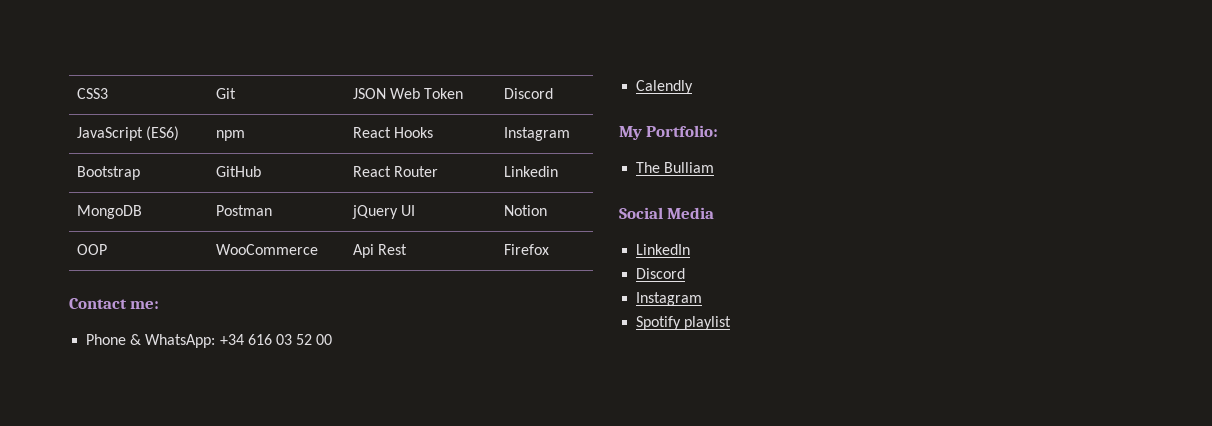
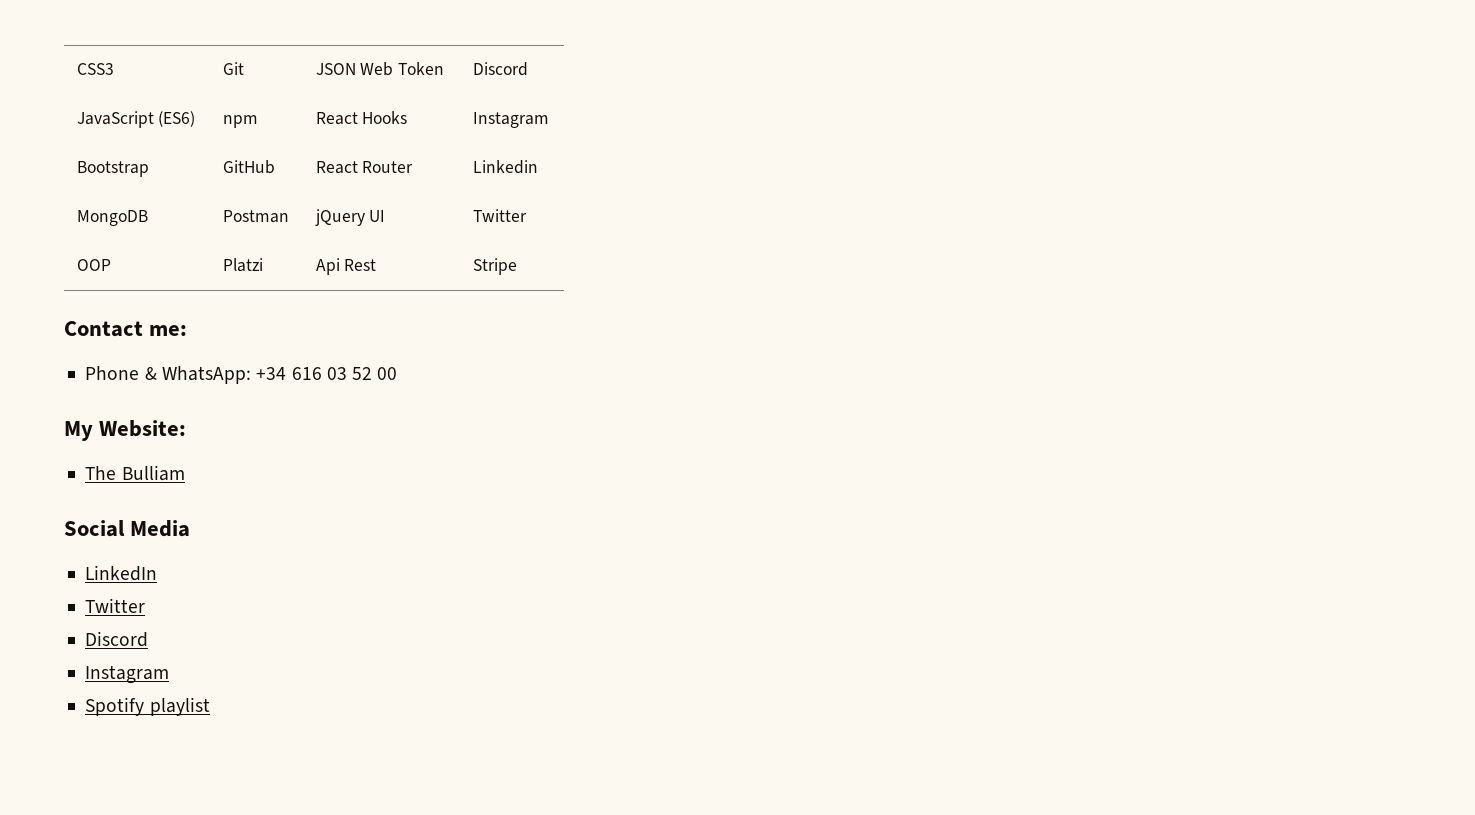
[503,205,547,216] Notion -> [472,209,527,222] Twitter
[215,244,318,255] WooCommerce -> [222,258,263,272] Platzi
[503,244,549,255] Firefox -> [472,258,517,275] Stripe
[636,80,694,94] // Calendly -> (398, 373) none
[646,125,719,137] Portfolio: -> [99,420,187,437] Website:
(691, 249) none -> [85,598,146,613] // Twitter

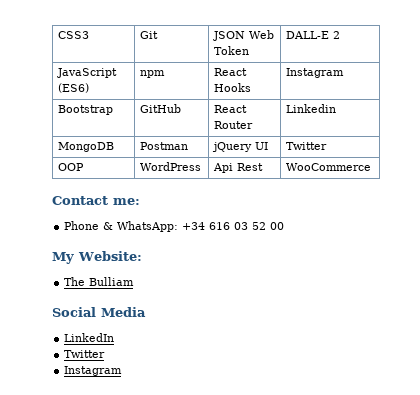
[472,62,528,76] Discord -> [286,31,341,39] DALL-E 2
[222,258,263,272] Platzi -> [140,162,202,171] WordPress
[472,258,517,275] Stripe -> [286,163,372,171] WooCommerce
[85,631,149,647] [85,665,170,684] [85,697,210,716] // Discord // Instagram // Spotify playlist -> [64,366,123,376] // Instagram

